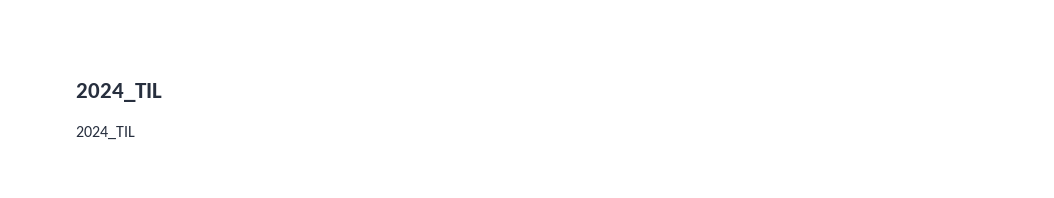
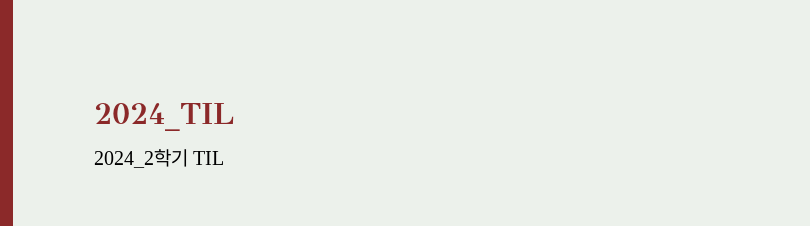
[76,126,135,140] 2024_TIL -> [94,149,225,168] 2024_2학기 TIL

